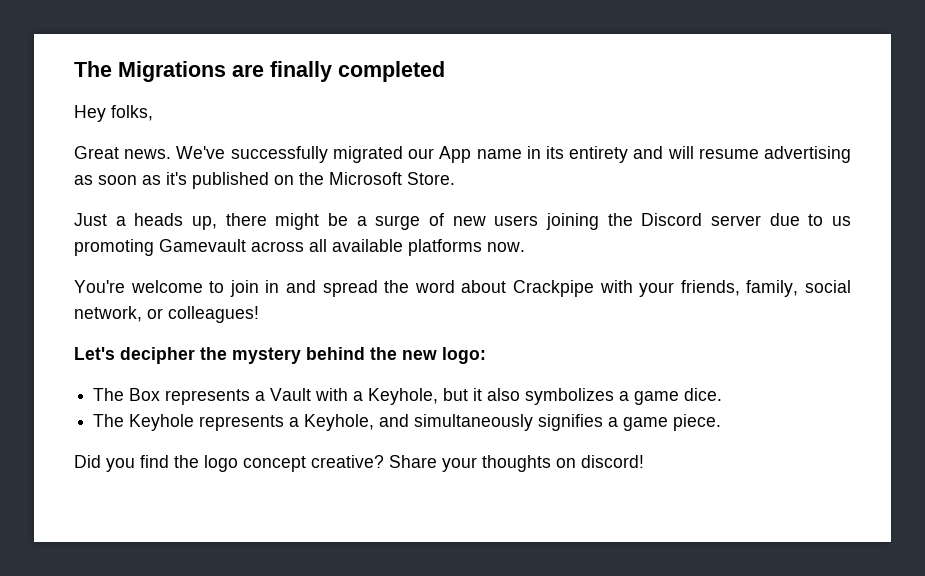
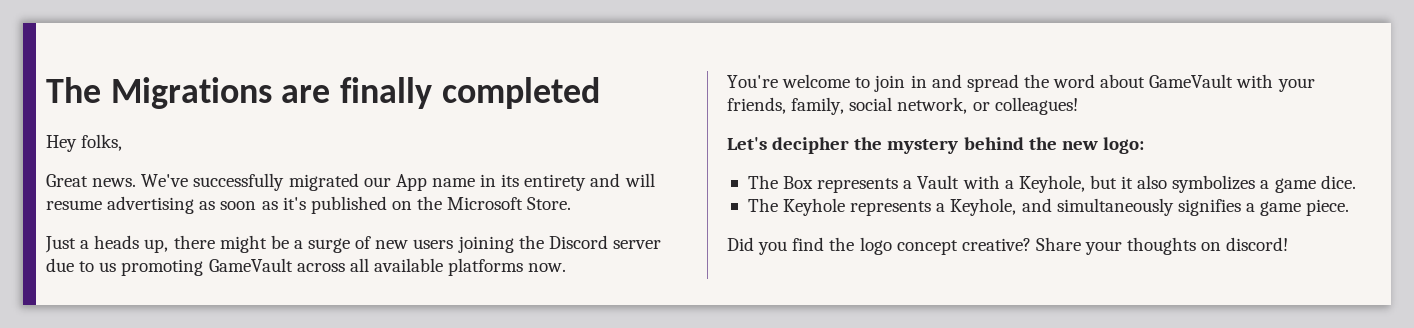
[159,239,246,252] Gamevault -> [208,258,293,272] GameVault
[513,280,594,297] Crackpipe -> [1149,74,1234,88] GameVault

